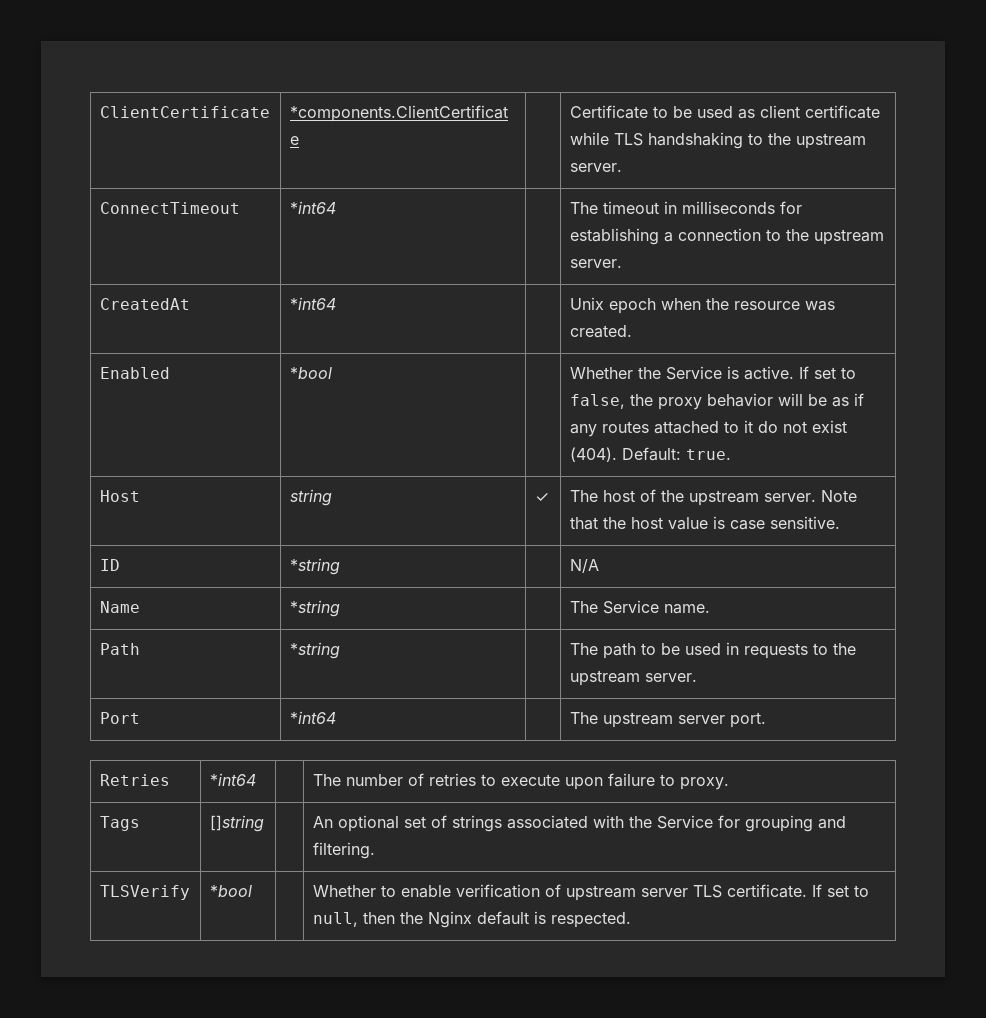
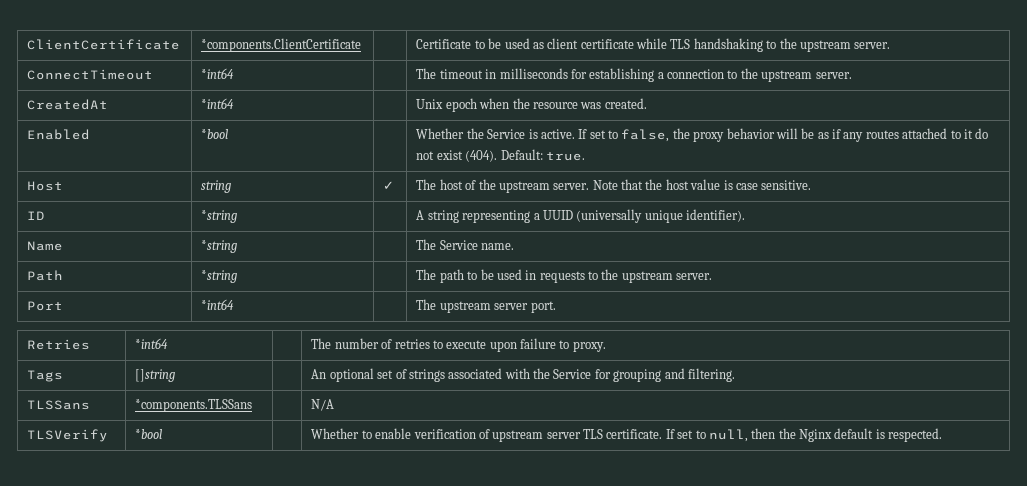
[569,559,599,573] N/A -> [416,209,746,223] A string representing a UUID (universally unique identifier).
(375, 850) none -> [27,400,91,410] [135,399,253,412] [311,399,335,411] // TLSSans | *components.TLSSans | | N/A

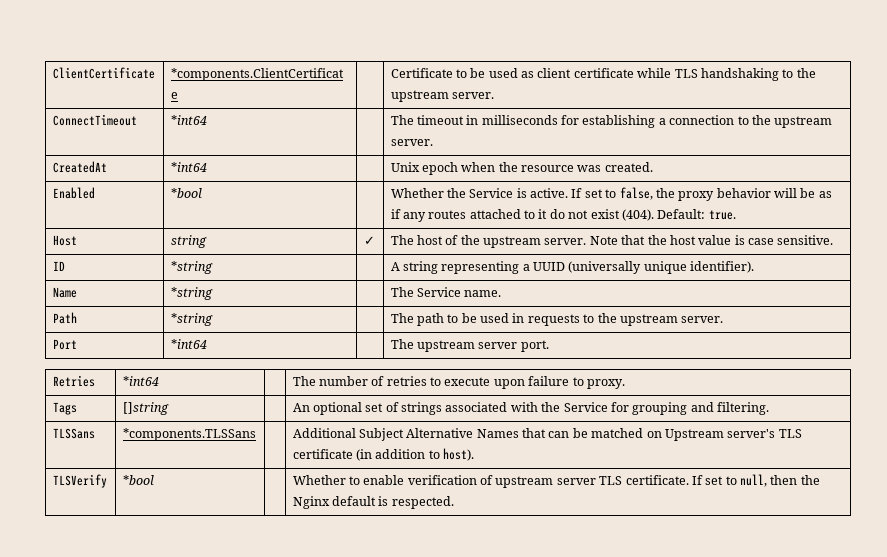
[311,399,335,411] N/A -> [292,428,802,441] [292,448,475,461] Additional Subject Alternative Names that can be matched on Upstream server's TLS certificate (in addition to host).

